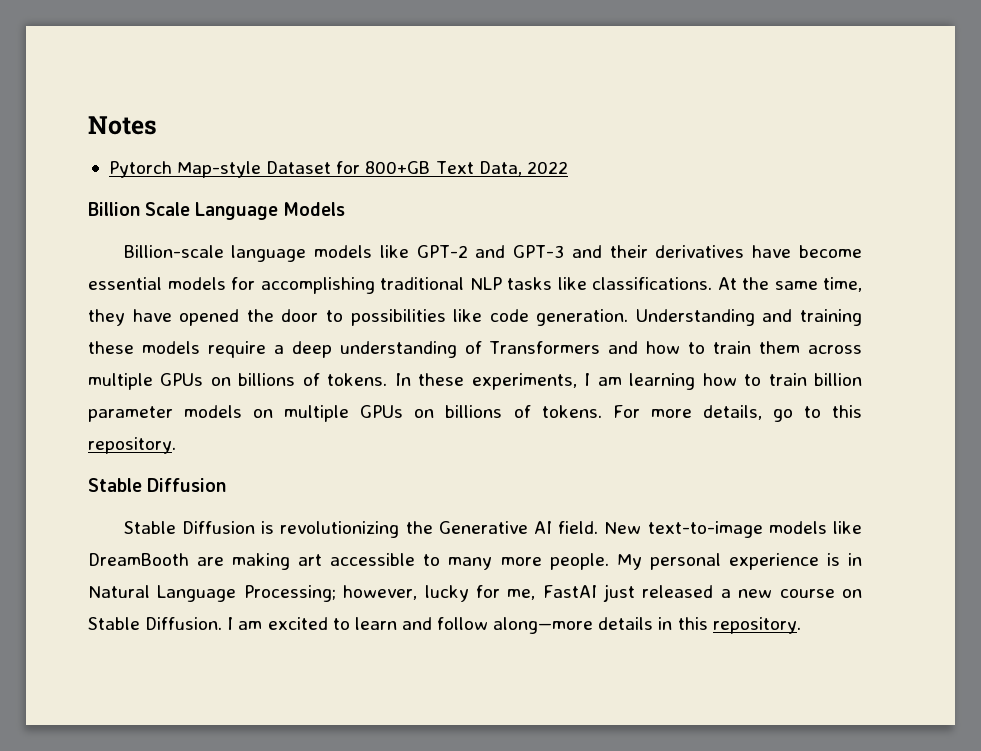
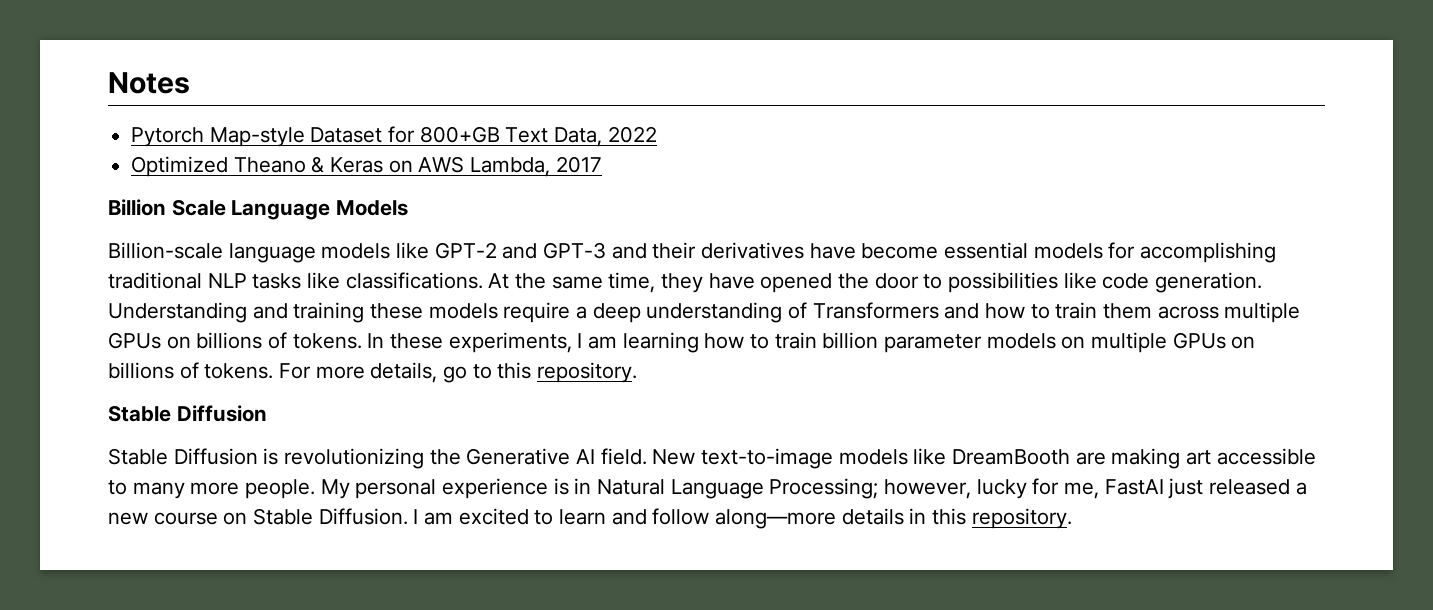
(568, 167) none -> [131,156,602,177] // Optimized Theano & Keras on AWS Lambda, 2017

